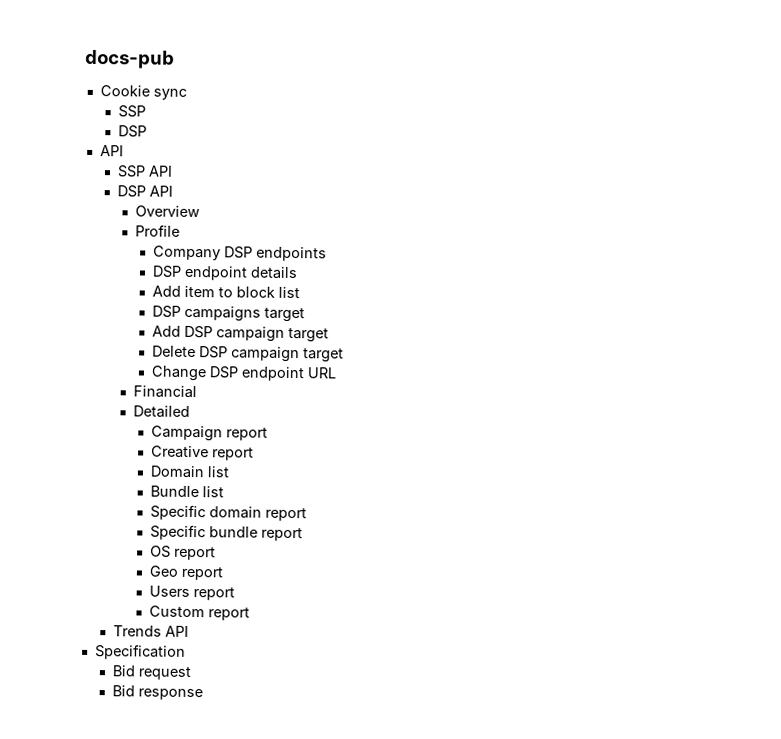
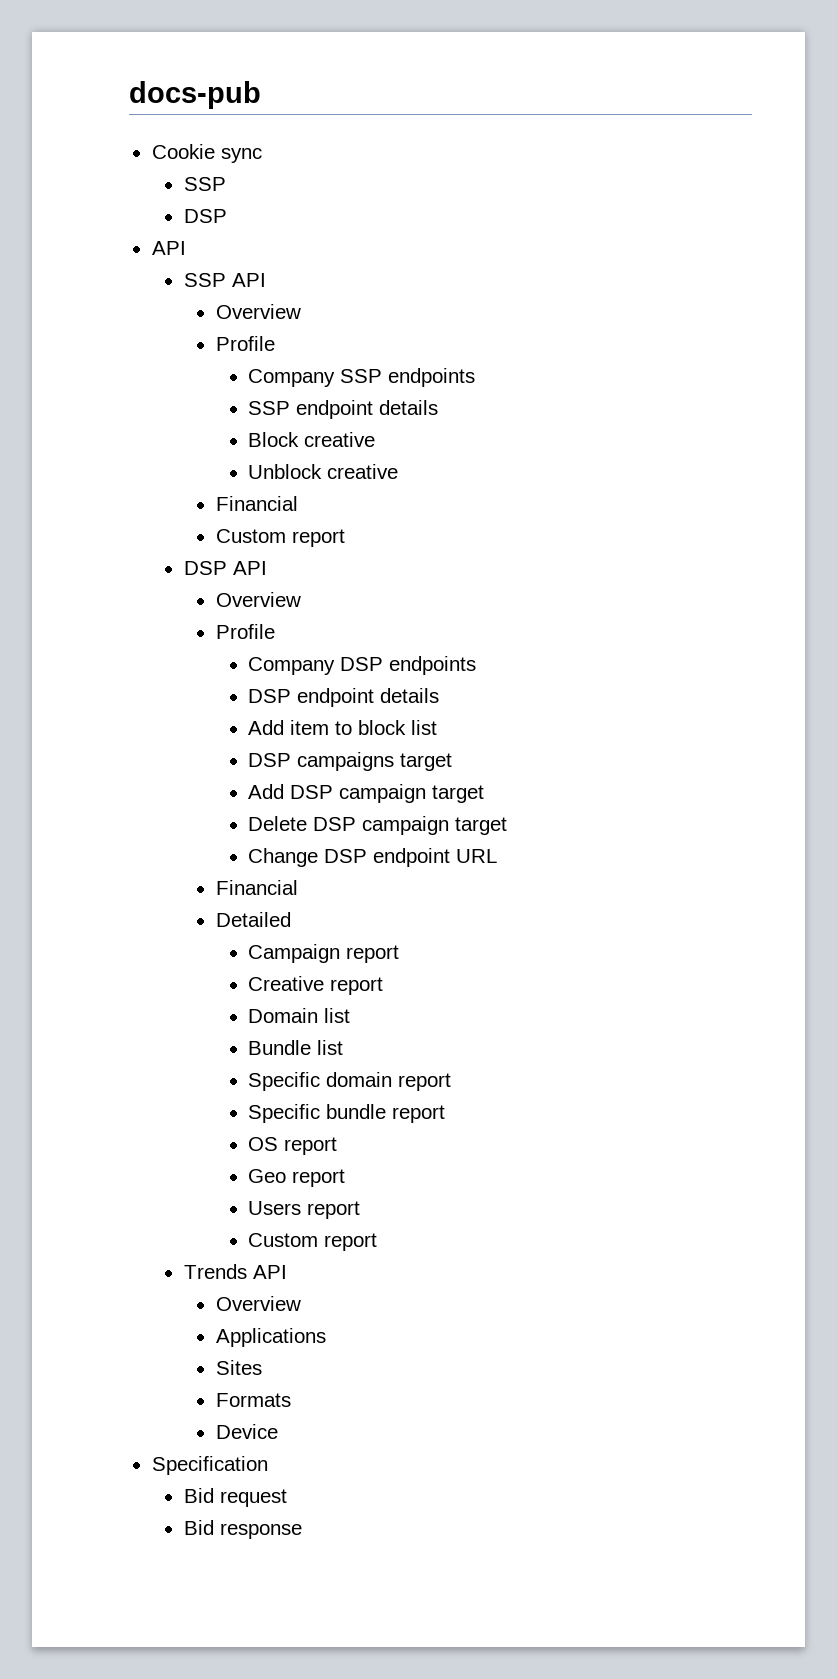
(174, 171) none -> [215,304,301,319] [215,336,275,351] [248,368,476,387] [248,400,439,419] [248,432,376,447] [248,464,399,479] [215,496,298,511] [215,529,345,547] // Overview // Profile // Company SSP endpoints // SSP endpoint details // Block creative // Unblock creative // Financial // Custom report
(190, 631) none -> [215,1296,301,1311] [215,1328,326,1347] [215,1360,262,1375] [215,1393,291,1407] [215,1424,278,1439] // Overview // Applications // Sites // Formats // Device

